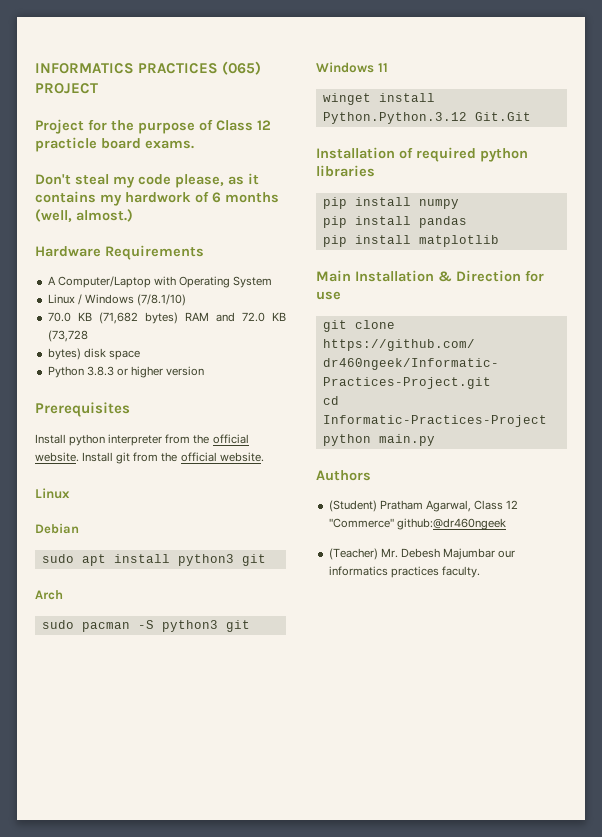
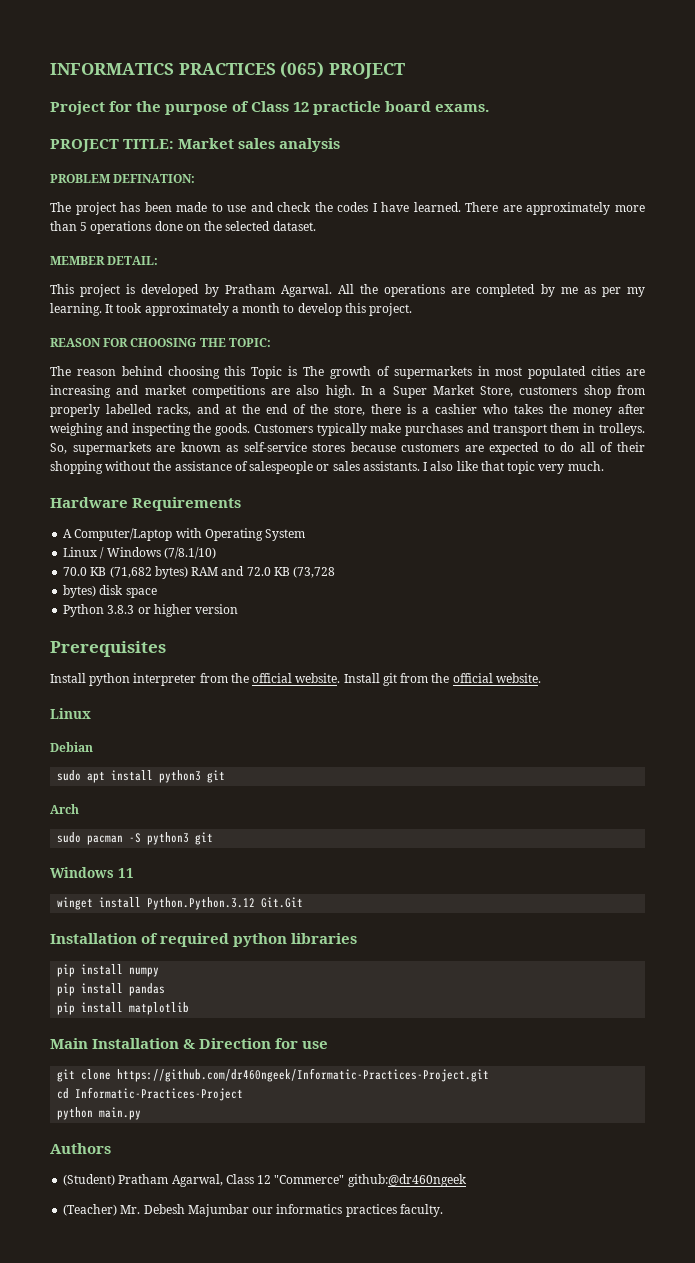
[35,173,259,188] [35,191,279,206] [35,209,133,222] Don't steal my code please, as it contains my hardwork of 6 months (well, almost.) -> [50,138,341,152] [50,174,196,183] [50,202,645,215] [50,221,316,234] [50,256,159,265] [50,284,645,297] [50,303,413,316] [50,338,271,347] [50,366,646,379] [50,385,645,398] [50,404,645,417] [50,423,645,436] [50,442,645,455] [50,461,604,474] PROJECT TITLE: Market sales analysis // PROBLEM DEFINATION: // The project has been made to use and check the codes I have learned. There are approximately more than 5 operations done on the selected dataset. // MEMBER DETAIL: // This project is developed by Pratham Agarwal. All the operations are completed by me as per my learning. It took approximately a month to develop this project. // REASON FOR CHOOSING THE TOPIC: // The reason behind choosing this Topic is The growth of supermarkets in most populated cities are increasing and market competitions are also high. In a Super Market Store, customers shop from properly labelled racks, and at the end of the store, there is a cashier who takes the money after weighing and inspecting the goods. Customers typically make purchases and transport them in trolleys. So, supermarkets are known as self-service stores because customers are expected to do all of their shopping without the assistance of salespeople or sales assistants. I also like that topic very much.

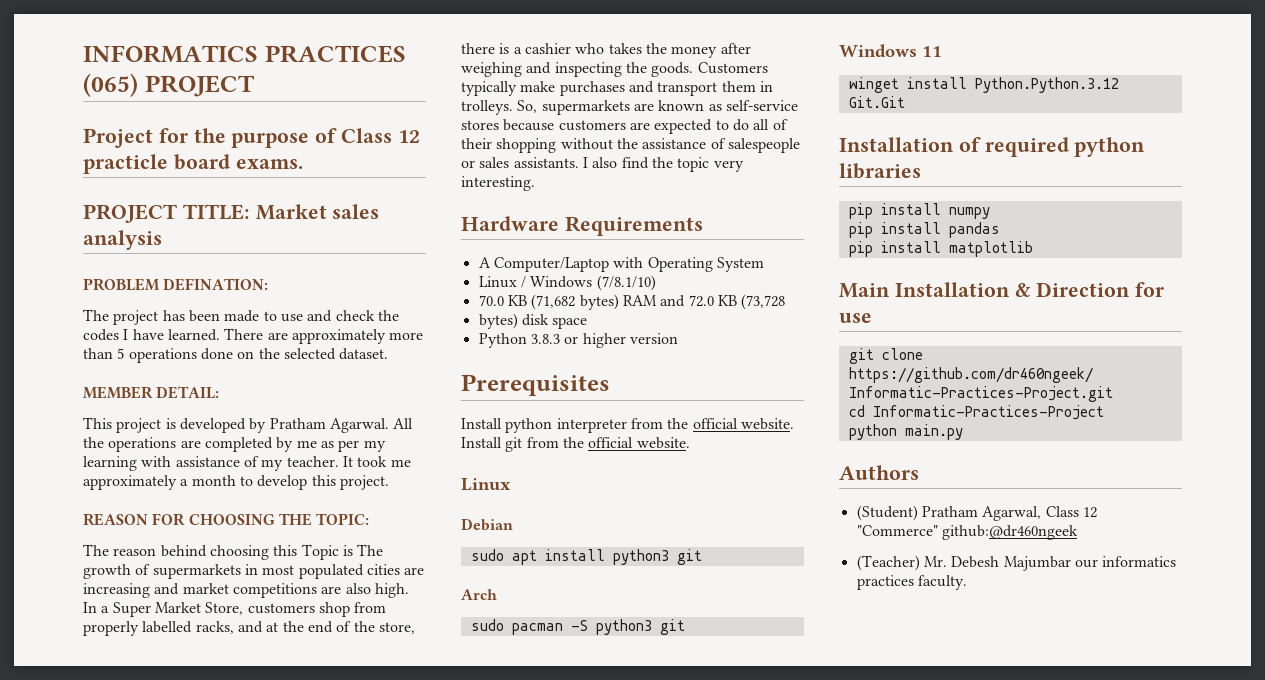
[50,303,102,316] learning. -> [83,456,339,471] learning with assistance of my teacher.
(143, 308) none -> [390,459,411,467] me
[456,461,504,471] like that -> [621,157,673,169] find the
[567,461,604,471] much. -> [461,176,535,191] interesting.

